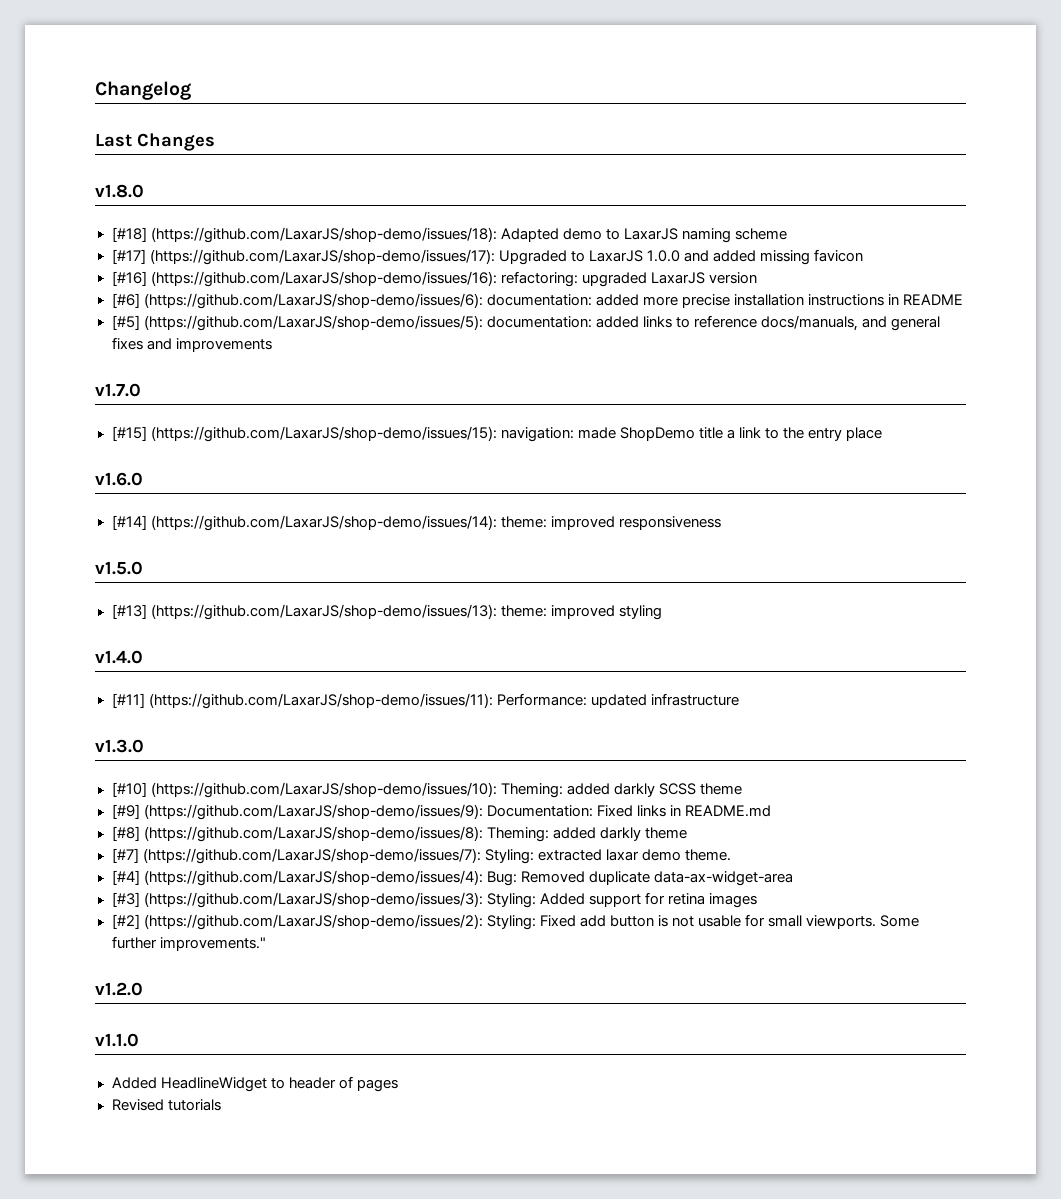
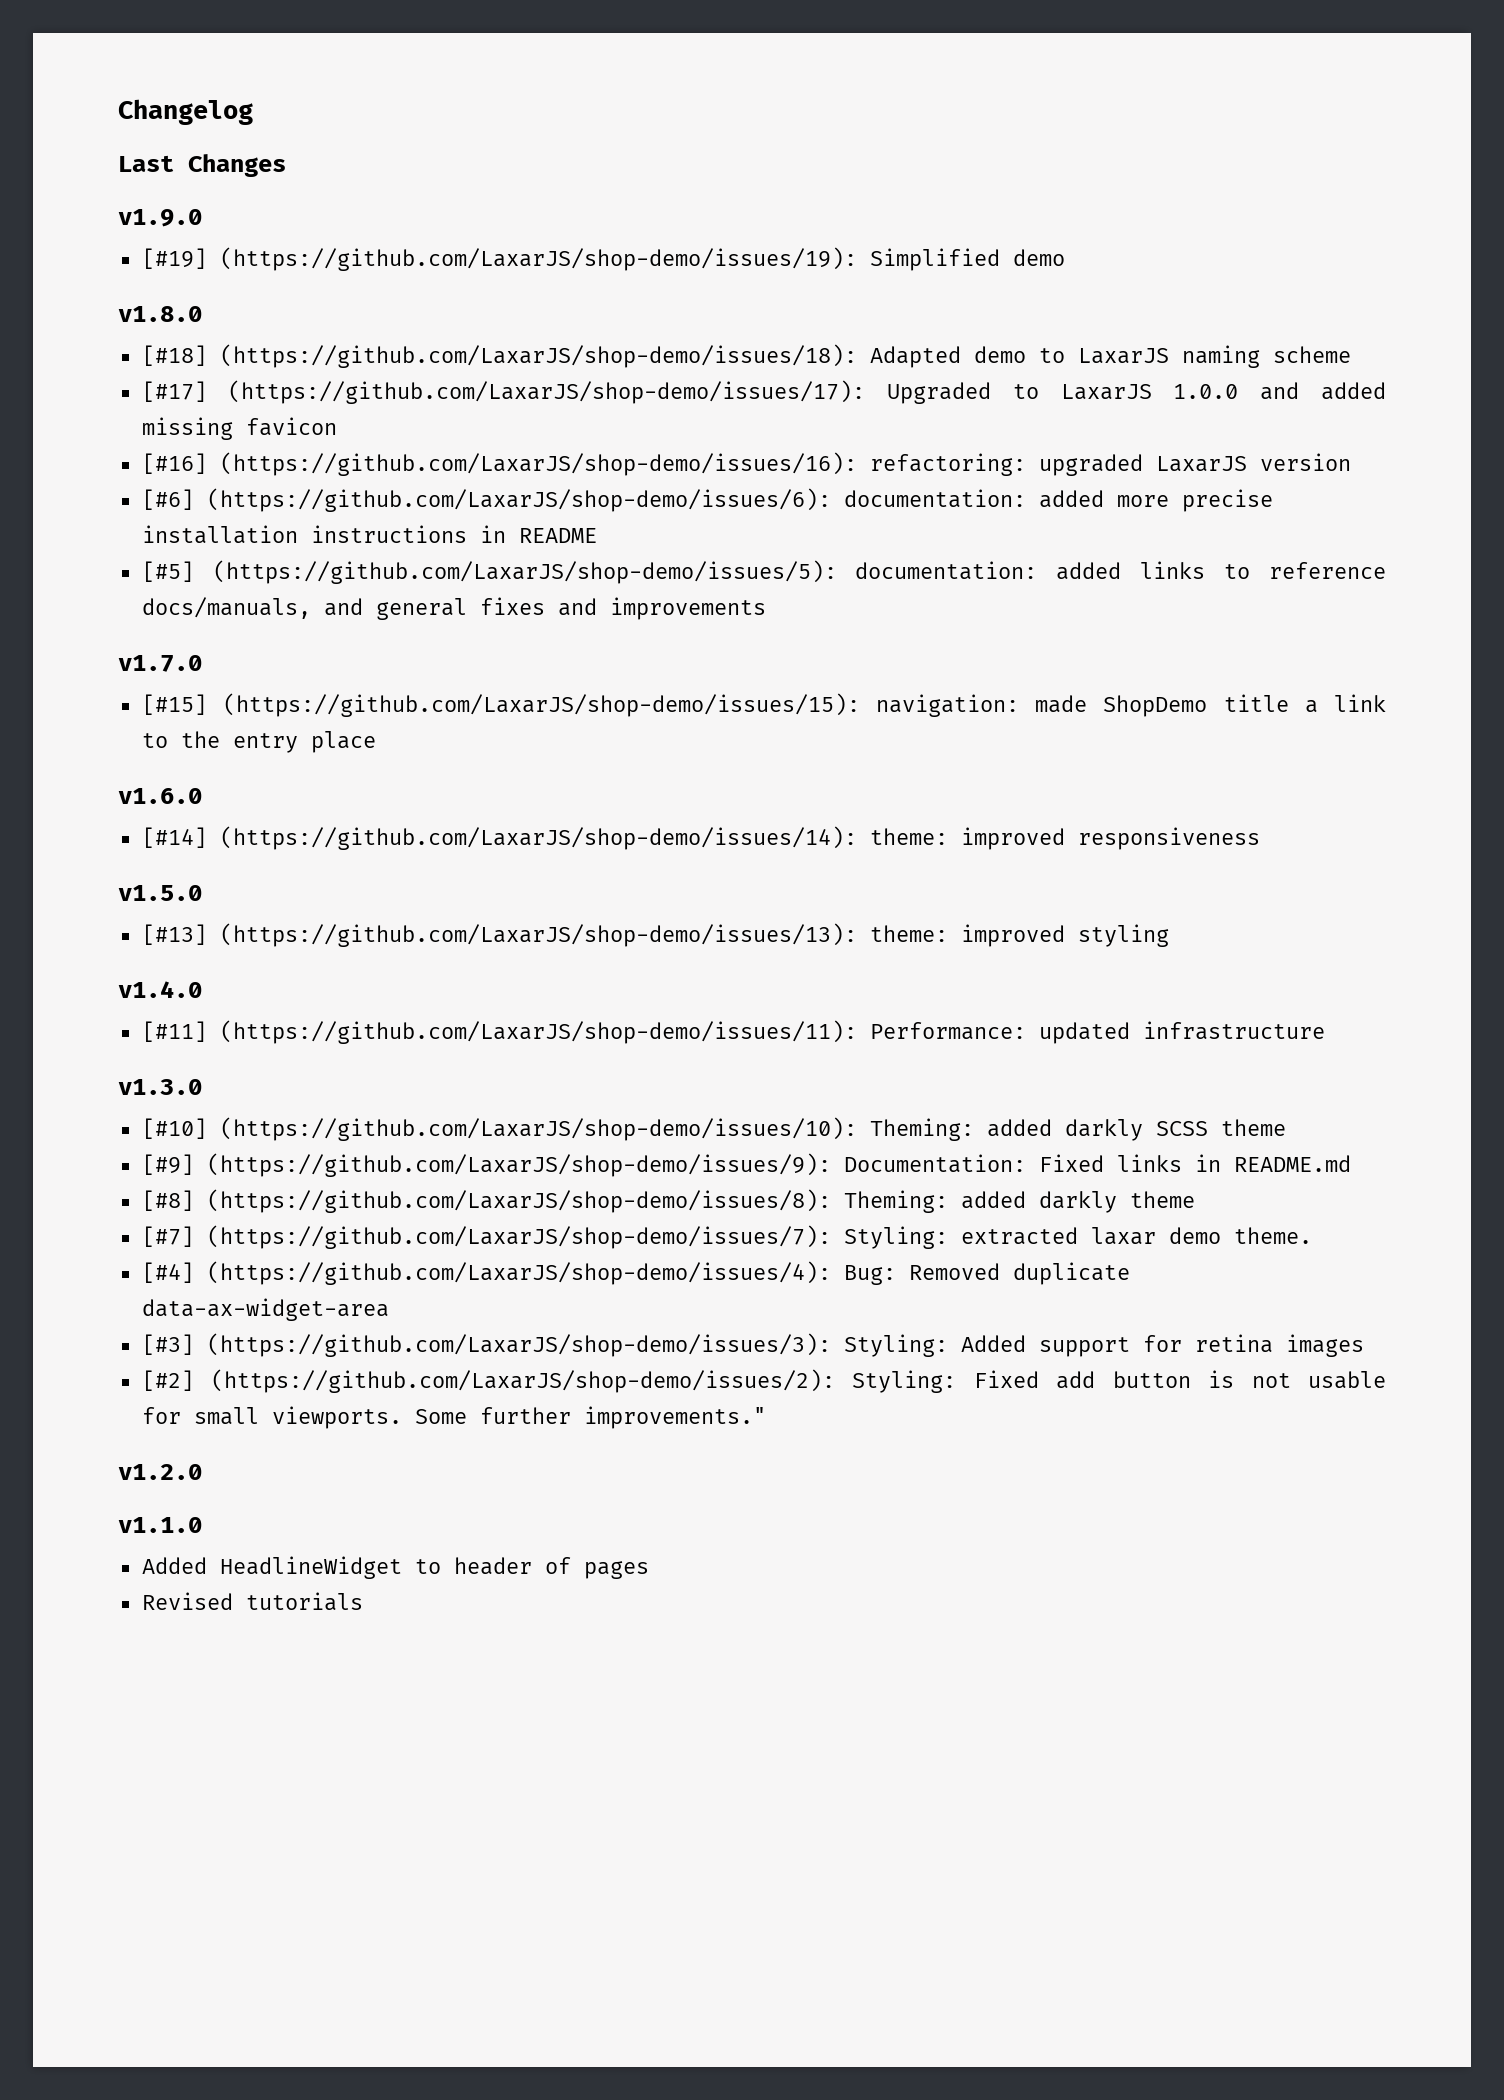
(215, 142) none -> [118,209,202,227] [141,247,1065,271] // v1.9.0 // [#19] (https://github.com/LaxarJS/shop-demo/issues/19): Simplified demo

